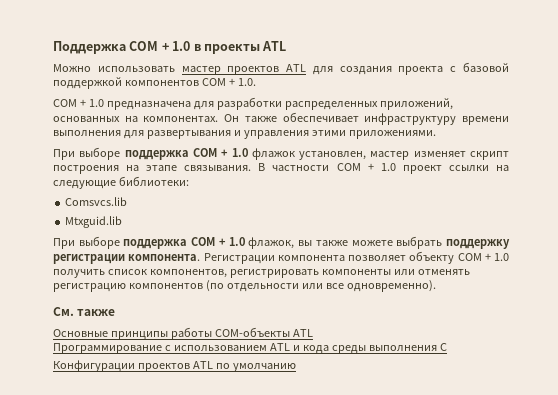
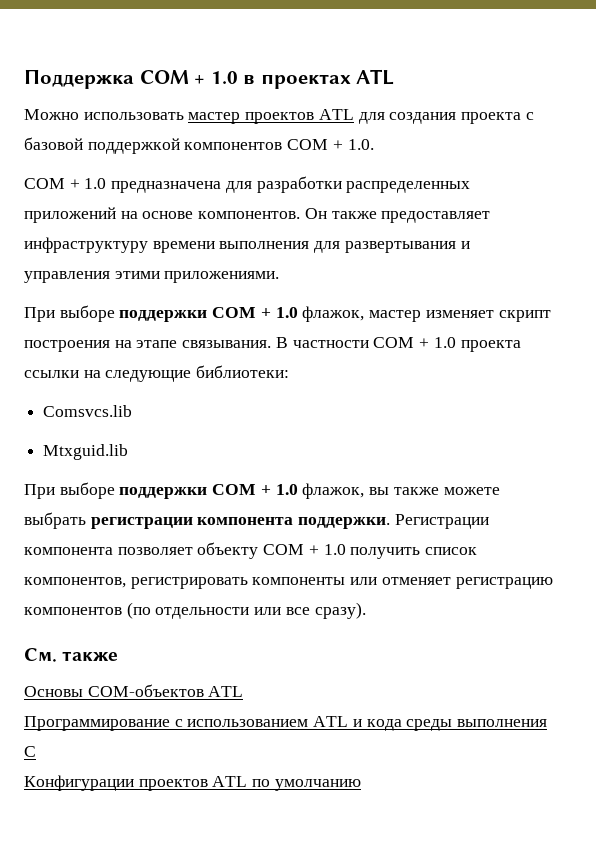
[203,44,260,54] проекты -> [260,74,351,89] проектах
[379,98,453,110] [53,116,219,122] приложений, основанных на компонентах. -> [24,207,301,223] приложений на основе компонентов.
[282,112,359,122] обеспечивает -> [381,211,491,223] предоставляет
[124,148,367,160] поддержка COM + 1.0 флажок установлен, -> [119,306,365,322] поддержки COM + 1.0 флажок,
[402,165,442,174] проект -> [460,340,521,352] проекта
[123,239,188,249] поддержка -> [119,487,208,499] поддержки
[446,239,510,249] [53,254,201,264] поддержку регистрации компонента. -> [90,517,391,529] регистрации компонента поддержки.
[417,269,470,275] отменять -> [381,577,451,585] отменяет
[346,280,436,292] одновременно). -> [314,602,366,619] сразу).
[53,327,290,340] Основные принципы работы COM-объекты -> [24,684,204,697] Основы COM-объектов

